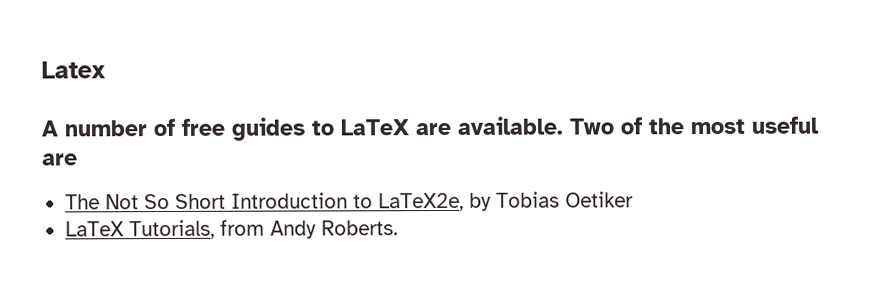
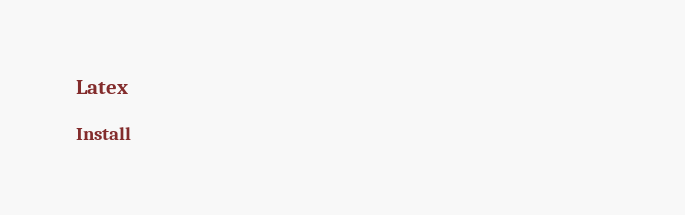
[41,116,819,141] [42,153,78,166] [64,191,634,212] [64,219,398,240] A number of free guides to LaTeX are available. Two of the most useful are // The Not So Short Introduction to LaTeX2e, by Tobias Oetiker // LaTeX Tutorials, from Andy Roberts. -> [76,127,131,140] Install

